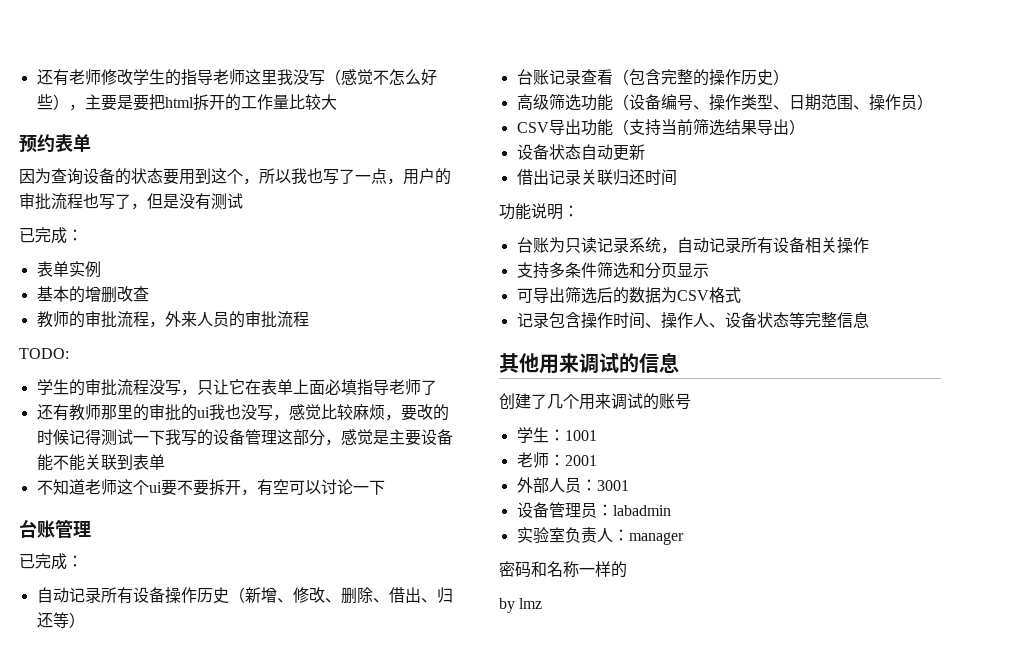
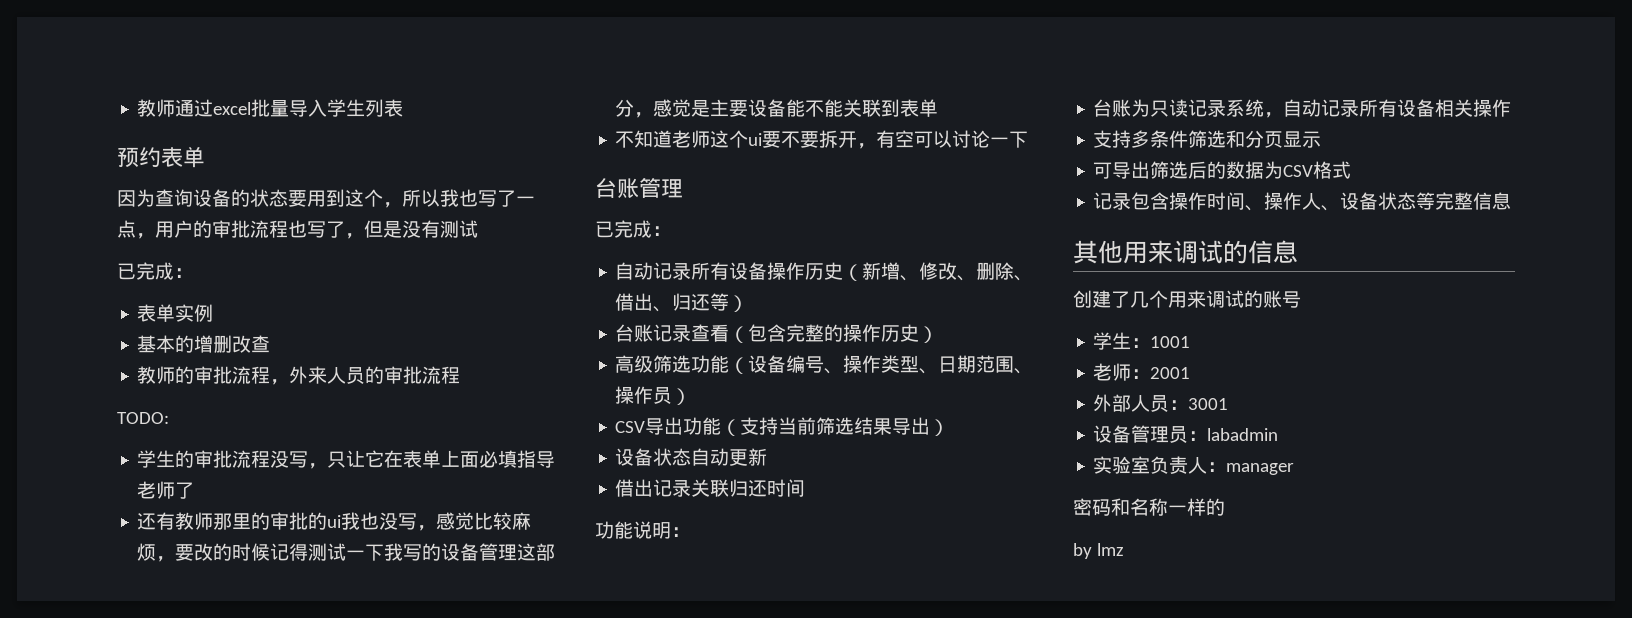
[36,69,437,86] [36,94,337,111] 还有老师修改学生的指导老师这里我没写（感觉不怎么好些），主要是要把html拆开的工作量比较大 -> [137,99,404,117] 教师通过excel批量导入学生列表

